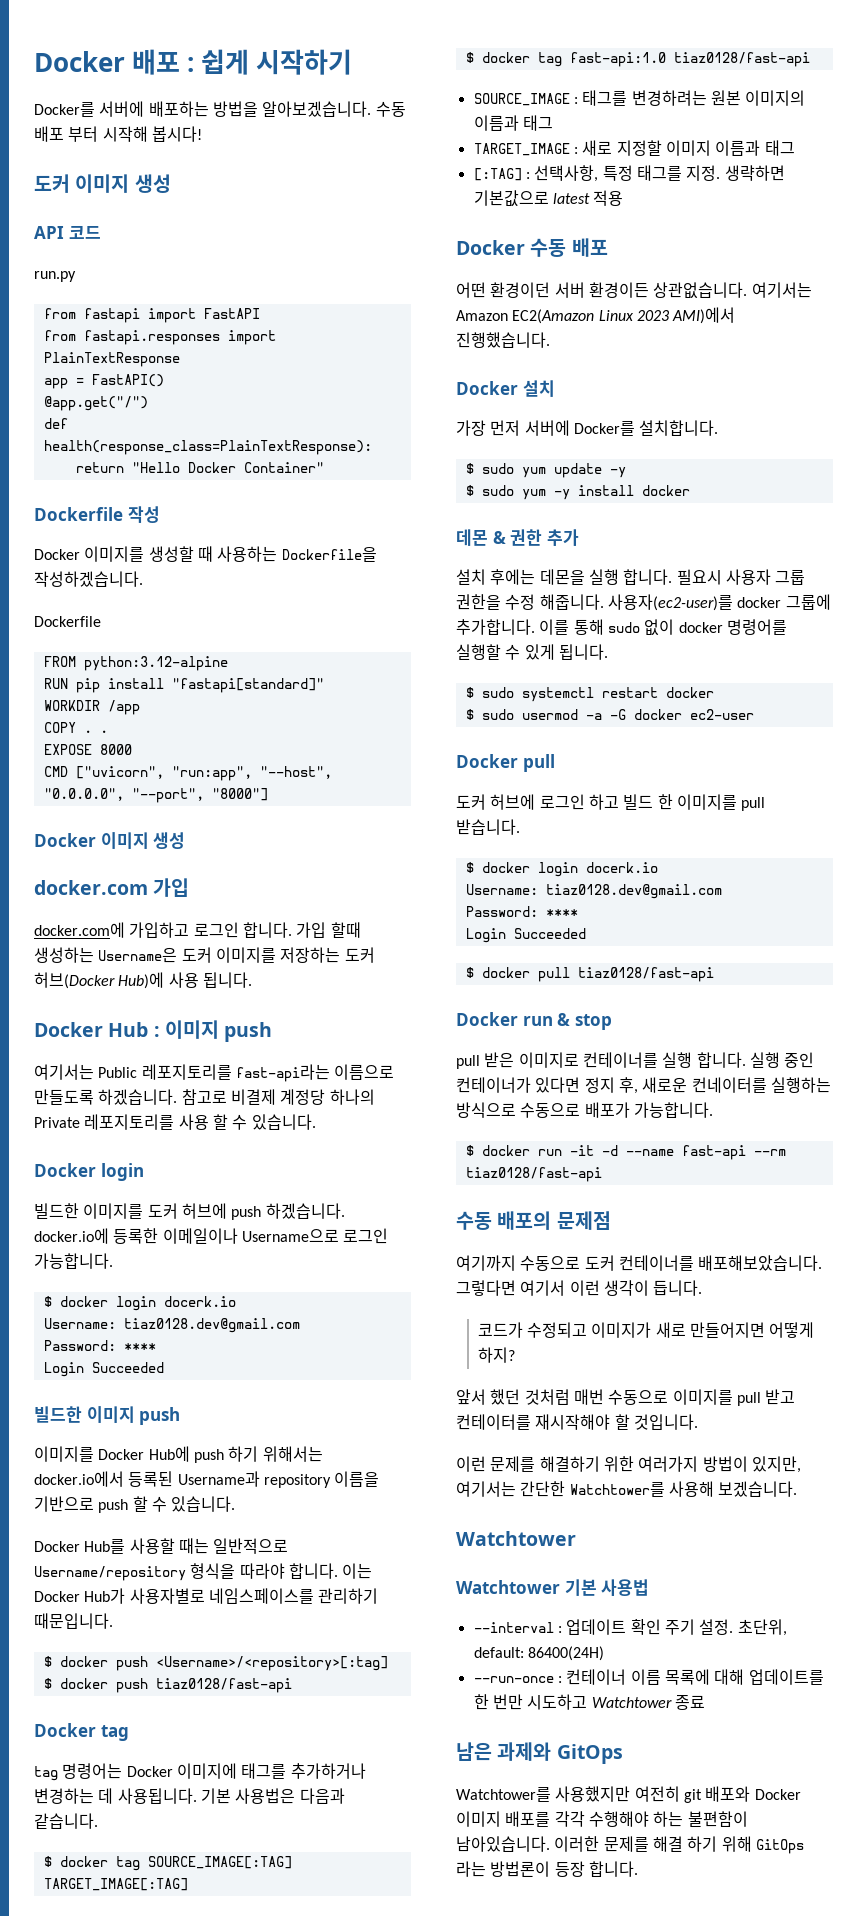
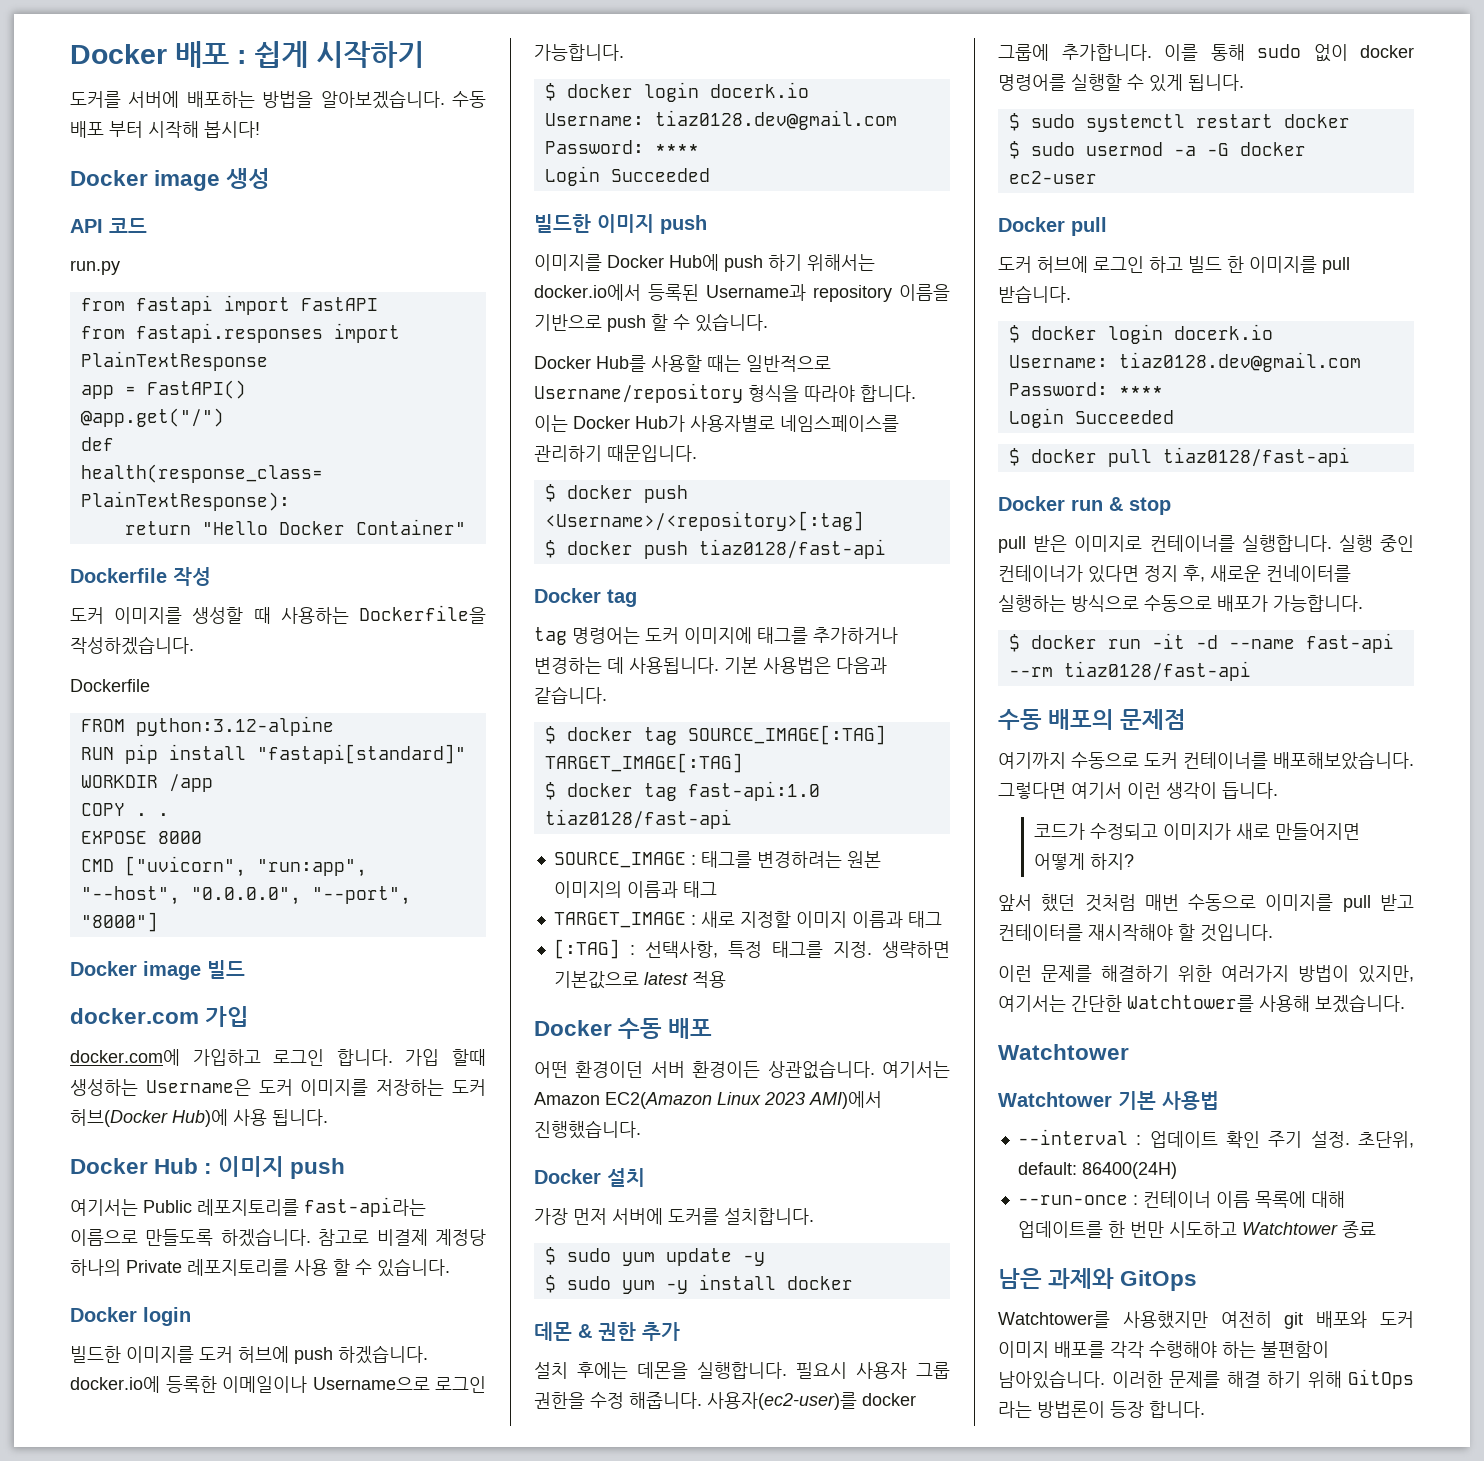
[34,102,95,117] Docker를 -> [70,91,121,108] 도커를
[34,174,130,193] 도커 이미지 -> [70,170,221,191] Docker image
[34,549,80,560] Docker -> [70,607,104,624] 도커
[100,832,186,849] 이미지 생성 -> [143,960,245,980] image 빌드
[126,1766,173,1777] Docker -> [645,627,679,644] 도커
[573,421,635,436] Docker를 -> [668,1208,719,1225] 도커를
[588,569,673,585] 실행 합니다. -> [697,1362,787,1379] 실행합니다.
[662,1052,746,1068] 실행 합니다. -> [1241,535,1332,552] 실행합니다.
[754,1789,801,1800] Docker -> [1380,1311,1414,1328] 도커

